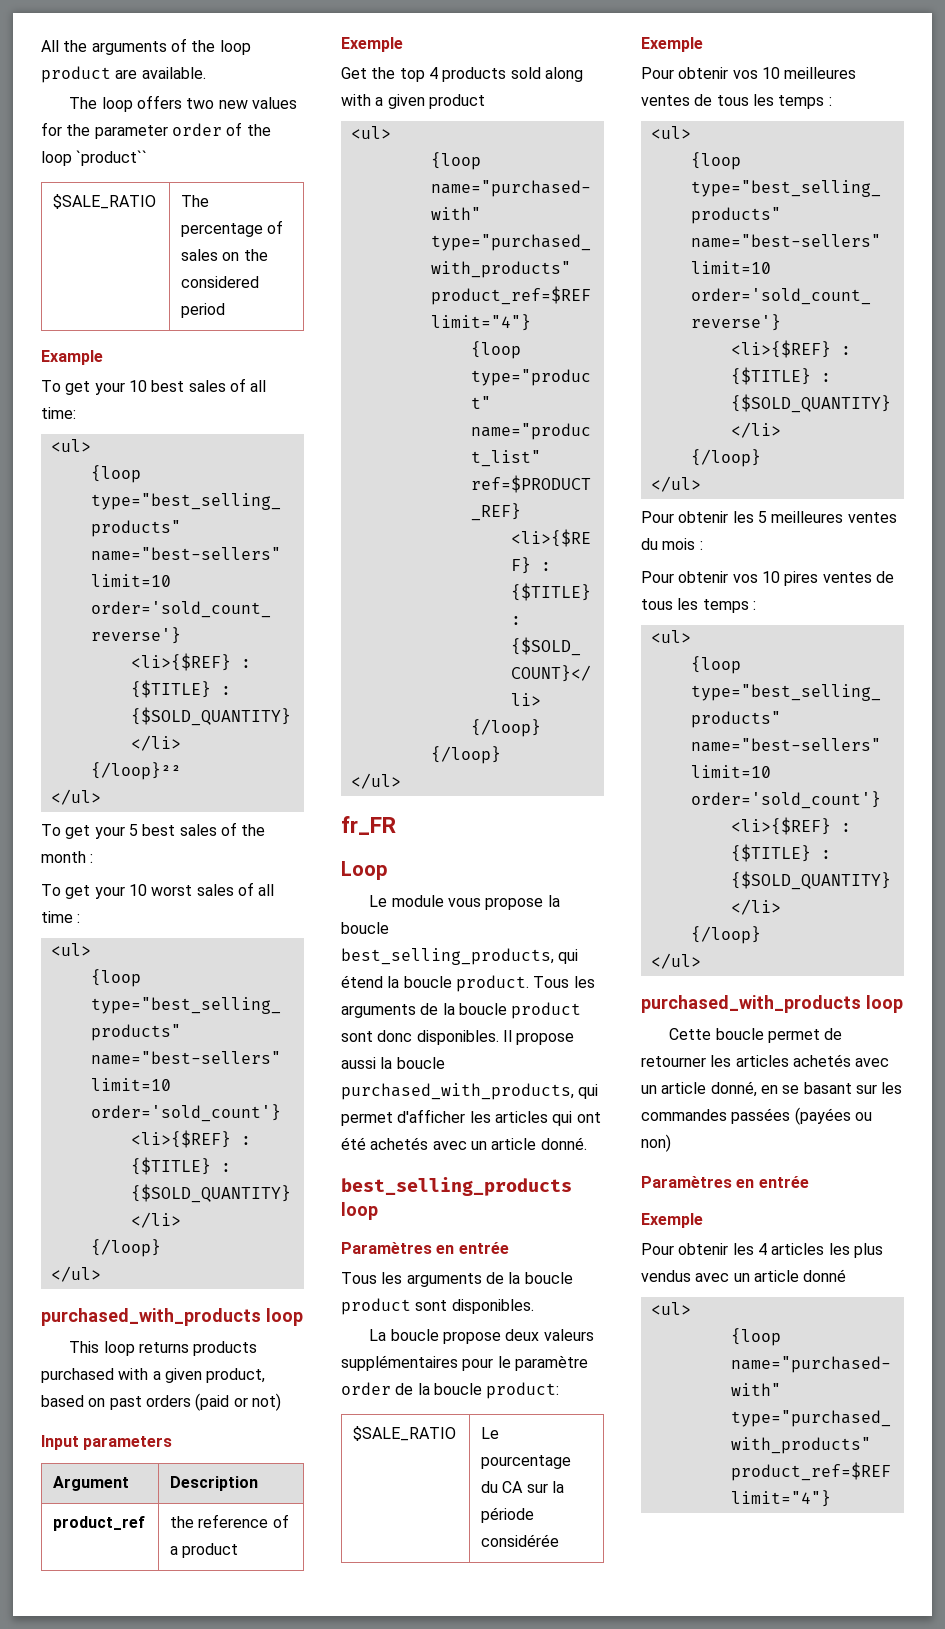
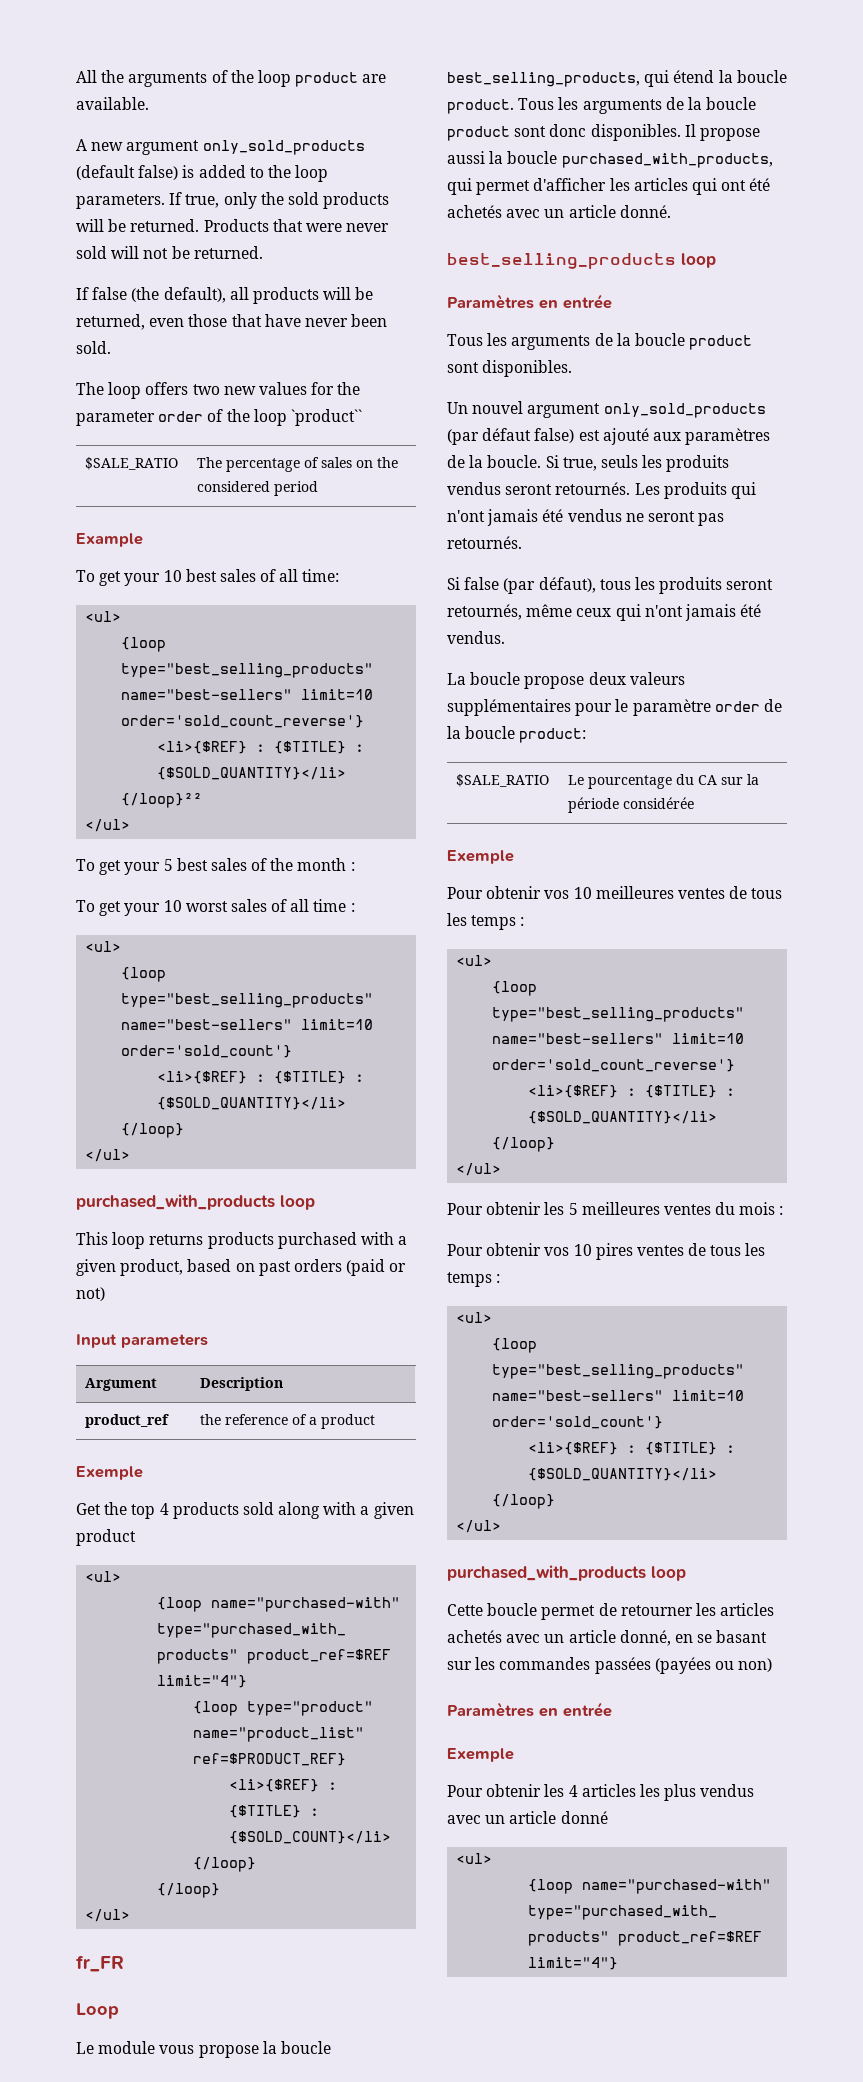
(206, 73) none -> [76,139,365,155] [76,165,329,182] [76,192,390,209] [76,219,390,232] [76,246,263,259] [76,287,374,304] [76,314,388,330] [76,341,111,354] // A new argument only_sold_products (default false) is added to the loop parameters. If true, only the sold products will be returned. Products that were never sold will not be returned. // If false (the default), all products will be returned, even those that have never been sold.
(534, 1306) none -> [447,401,766,418] [447,428,771,445] [447,455,730,472] [447,482,756,499] [447,509,725,526] [447,536,522,549] [447,577,774,594] [447,604,762,621] [447,631,505,644] // Un nouvel argument only_sold_products (par défaut false) est ajouté aux paramètres de la boucle. Si true, seuls les produits vendus seront retournés. Les produits qui n'ont jamais été vendus ne seront pas retournés. // Si false (par défaut), tous les produits seront retournés, même ceux qui n'ont jamais été vendus.

